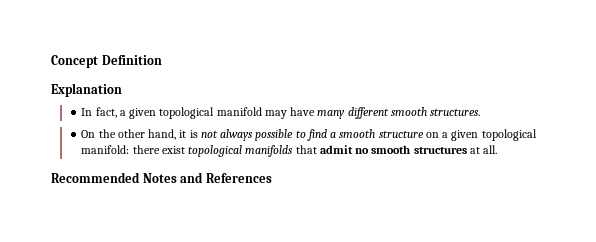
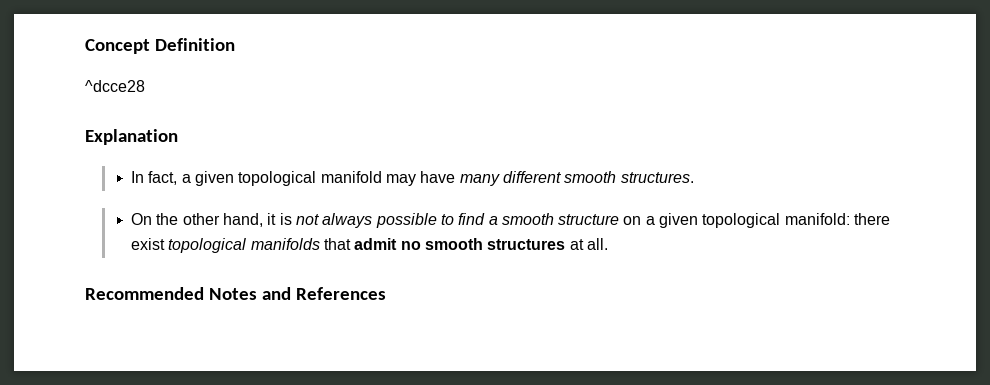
(162, 60) none -> [85,80,145,92] // ^dcce28

